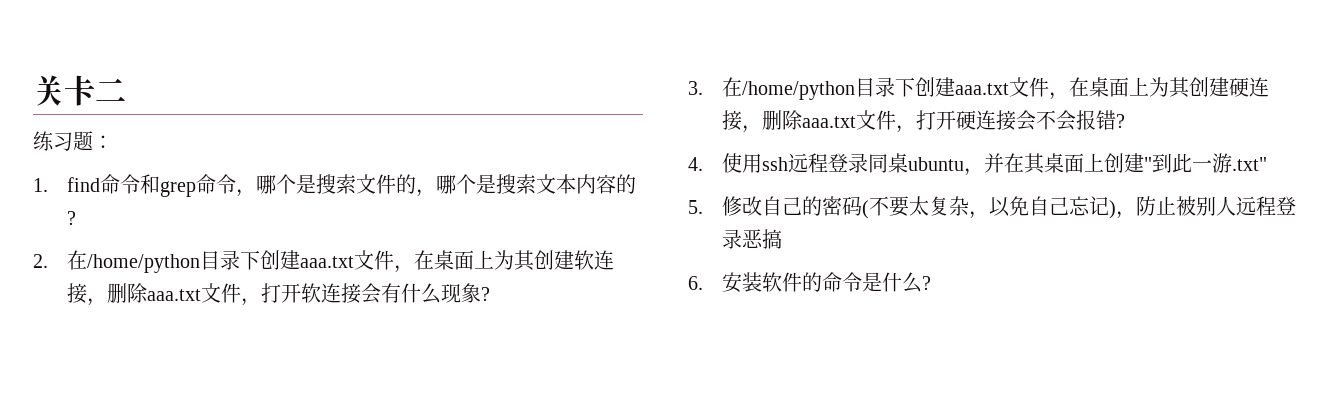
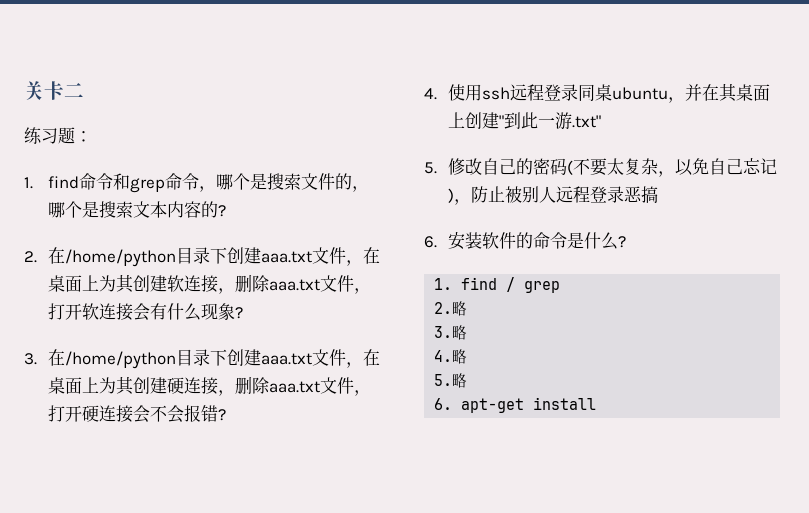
(931, 283) none -> [434,277,561,293] [434,301,468,316] [434,325,468,340] [434,349,468,364] [434,373,468,388] [434,397,597,413] // 1. find / grep // 2.略 // 3.略 // 4.略 // 5.略 // 6. apt-get install

